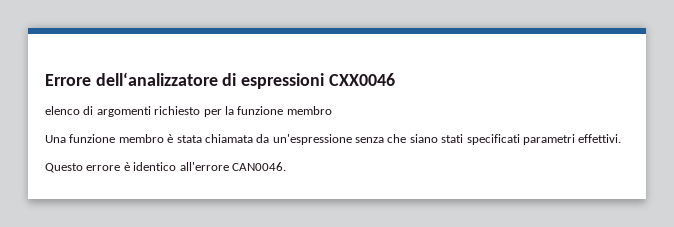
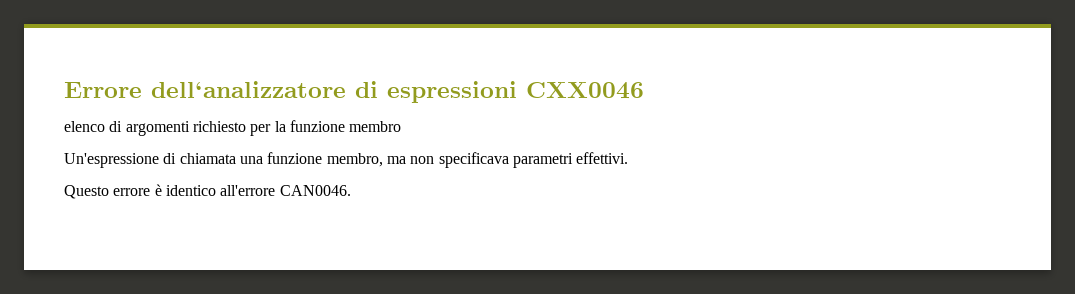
[45,134,520,145] Una funzione membro è stata chiamata da un'espressione senza che siano stati specificati -> [64,152,509,168] Un'espressione di chiamata una funzione membro, ma non specificava

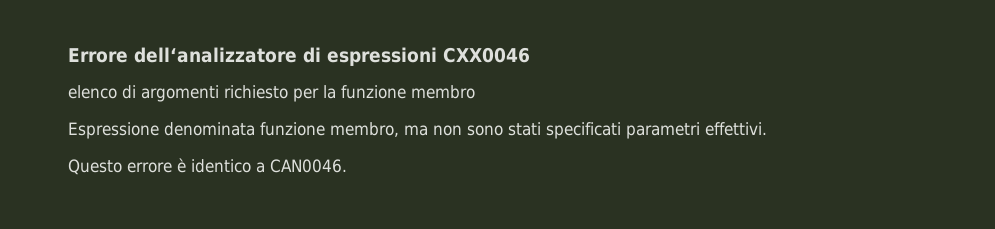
[64,153,263,168] Un'espressione di chiamata una -> [68,122,255,139] Espressione denominata
[438,152,509,168] specificava -> [467,122,621,139] sono stati specificati
[220,185,276,196] all'errore -> [256,162,265,173] a

